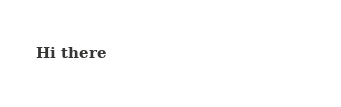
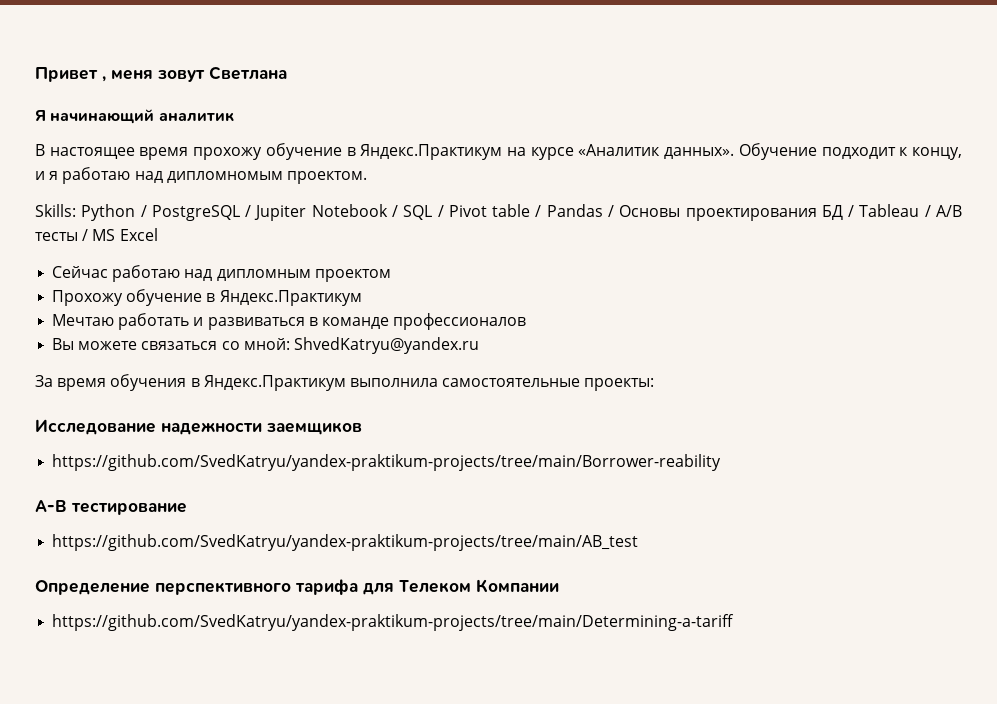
[36,47,107,58] Hi there -> [35,66,287,82] [35,109,235,124] [35,143,962,160] [35,167,367,184] [35,204,963,221] [35,228,158,241] [52,265,391,282] [52,289,362,306] [52,313,527,330] [52,337,479,354] [35,374,655,391] [35,419,362,435] [52,454,722,471] [35,500,187,515] [52,534,639,551] [35,579,559,595] [52,614,735,631] Привет , меня зовут Светлана // Я начинающий аналитик // В настоящее время прохожу обучение в Яндекс.Практикум на курсе «Аналитик данных». Обучение подходит к концу, и я работаю над дипломномым проектом. // Skills: Python / PostgreSQL / Jupiter Notebook / SQL / Pivot table / Pandas / Основы проектирования БД / Tableau / A/B тесты / MS Excel // Сейчас работаю над дипломным проектом // Прохожу обучение в Яндекс.Практикум // Мечтаю работать и развиваться в команде профессионалов // Вы можете связаться со мной: ShvedKatryu@yandex.ru // За время обучения в Яндекс.Практикум выполнила самостоятельные проекты: // Исследование надежности заемщиков // https://github.com/SvedKatryu/yandex-praktikum-projects/tree/main/Borrower-reability // А-В тестирование // https://github.com/SvedKatryu/yandex-praktikum-projects/tree/main/AB_test // Определение перспективного тарифа для Телеком Компании // https://github.com/SvedKatryu/yandex-praktikum-projects/tree/main/Determining-a-tariff

